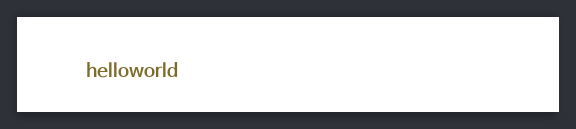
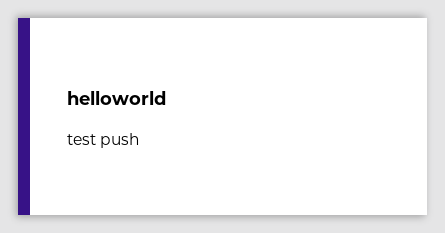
(178, 70) none -> [67,133,141,148] // test push

